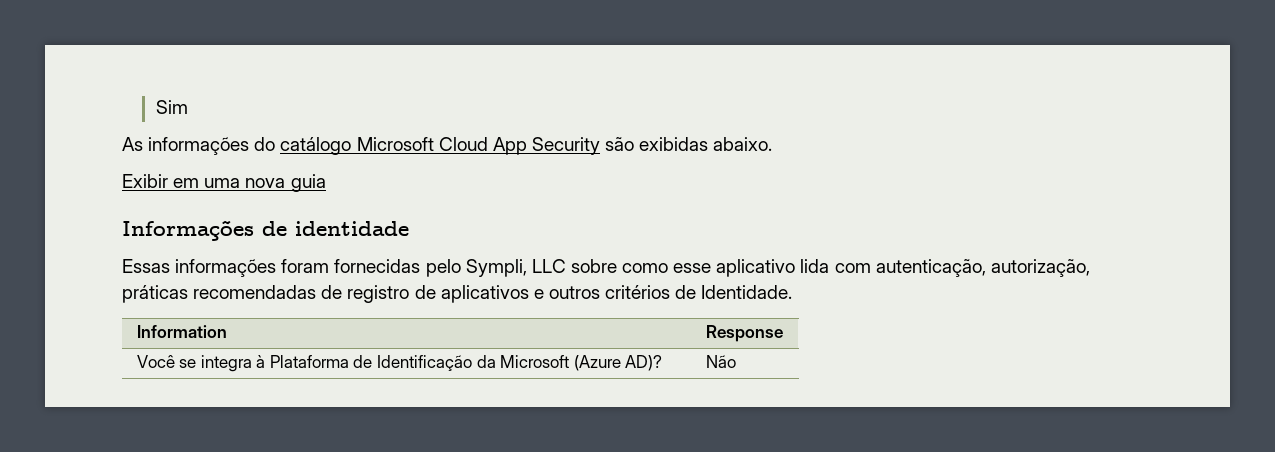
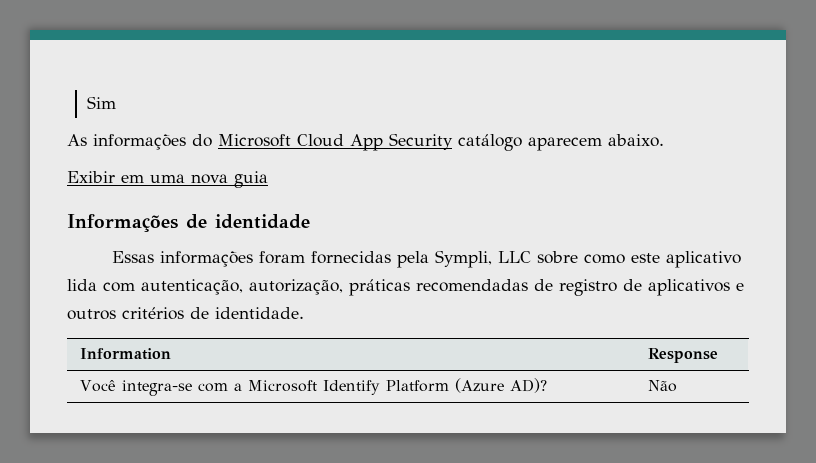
[280,137,352,155] catálogo -> (212, 140) none
[605,137,709,151] são exibidas -> [458,134,602,151] catálogo aparecem
[425,259,461,277] pelo -> [397,251,430,268] pela
[673,263,712,273] esse -> [631,253,661,263] este
[701,285,793,299] Identidade. -> [215,307,304,319] identidade.
[179,355,570,372] se integra à Plataforma de Identificação da Microsoft -> [121,380,449,396] integra-se com a Microsoft Identify Platform

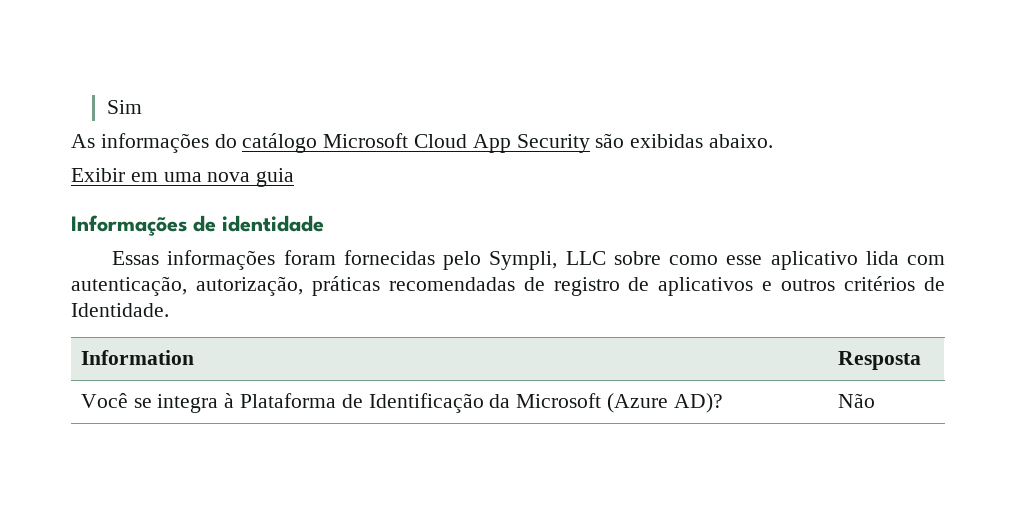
(212, 140) none -> [242,133,318,153] catálogo
[458,134,602,151] catálogo aparecem -> [595,133,704,148] são exibidas
[397,251,430,268] pela -> [443,251,482,270] pelo
[631,253,661,263] este -> [726,255,763,265] esse
[215,307,304,319] identidade. -> [71,303,169,317] Identidade.
[648,348,719,363] Response -> [837,351,921,370] Resposta
[121,380,449,396] integra-se com a Microsoft Identify Platform -> [133,393,602,413] se integra à Plataforma de Identificação da Microsoft

